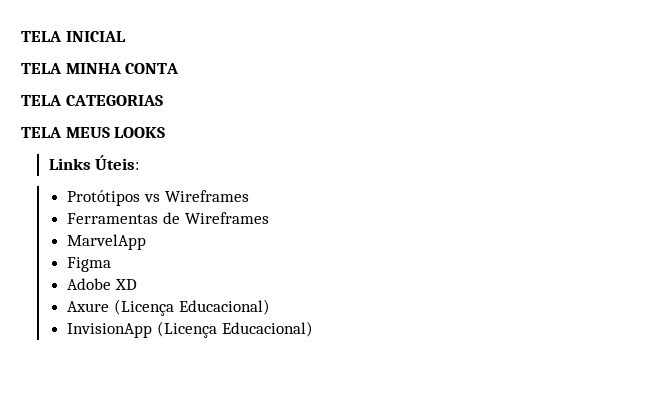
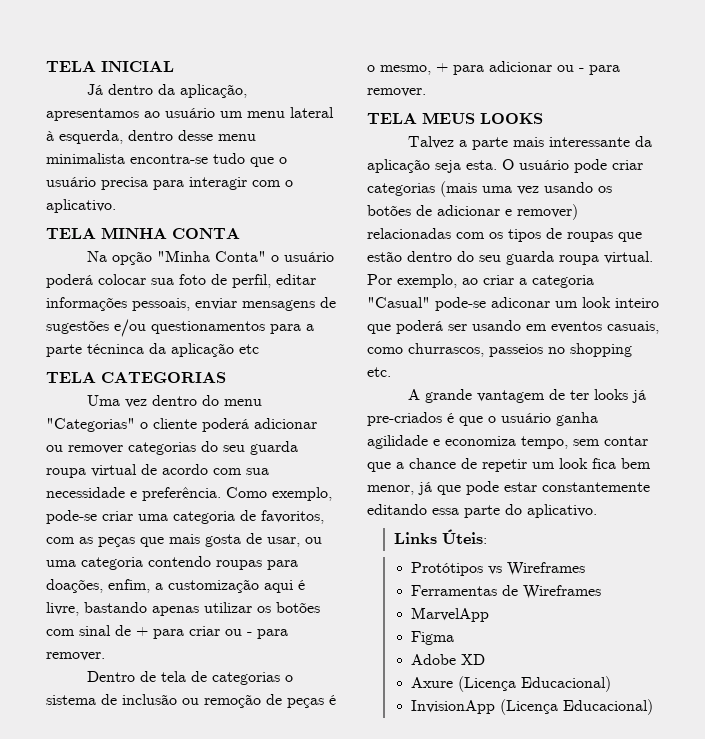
[21,63,180,74] [21,95,163,106] [21,127,166,138] TELA MINHA CONTA // TELA CATEGORIAS // TELA MEUS LOOKS -> [86,84,247,98] [46,107,334,121] [46,130,256,144] [46,153,287,167] [46,177,293,190] [46,199,116,213] [46,227,240,239] [86,250,334,265] [46,274,316,288] [46,297,336,311] [46,319,314,337] [46,343,259,357] [46,372,226,383] [86,395,262,408] [46,418,317,432] [46,441,298,455] [46,464,269,478] [46,487,332,501] [46,510,324,524] [46,533,322,547] [46,556,298,570] [46,579,305,593] [46,602,320,616] [46,625,288,639] [46,652,105,661] [86,671,293,685] [46,694,336,708] [367,61,620,75] [367,88,426,97] [367,112,543,124] [407,136,652,150] [367,159,643,173] [367,181,612,197] [367,204,578,220] [367,228,642,242] [367,251,653,265] [367,274,594,288] [367,297,659,311] [367,320,659,334] [367,343,632,357] [367,367,391,377] [407,389,646,403] [367,412,598,426] [367,435,648,449] [367,458,651,472] [367,481,650,495] [367,504,597,518] Já dentro da aplicação, apresentamos ao usuário um menu lateral à esquerda, dentro desse menu minimalista encontra-se tudo que o usuário precisa para interagir com o aplicativo. // TELA MINHA CONTA // Na opção "Minha Conta" o usuário poderá colocar sua foto de perfil, editar informações pessoais, enviar mensagens de sugestões e/ou questionamentos para a parte técninca da aplicação etc // TELA CATEGORIAS // Uma vez dentro do menu "Categorias" o cliente poderá adicionar ou remover categorias do seu guarda roupa virtual de acordo com sua necessidade e preferência. Como exemplo, pode-se criar uma categoria de favoritos, com as peças que mais gosta de usar, ou uma categoria contendo roupas para doações, enfim, a customização aqui é livre, bastando apenas utilizar os botões com sinal de + para criar ou - para remover. // Dentro de tela de categorias o sistema de inclusão ou remoção de peças é o mesmo, + para adicionar ou - para remover. // TELA MEUS LOOKS // Talvez a parte mais interessante da aplicação seja esta. O usuário pode criar categorias (mais uma vez usando os botões de adicionar e remover) relacionadas com os tipos de roupas que estão dentro do seu guarda roupa virtual. Por exemplo, ao criar a categoria "Casual" pode-se adiconar um look inteiro que poderá ser usando em eventos casuais, como churrascos, passeios no shopping etc. // A grande vantagem de ter looks já pre-criados é que o usuário ganha agilidade e economiza tempo, sem contar que a chance de repetir um look fica bem menor, já que pode estar constantemente editando essa parte do aplicativo.

